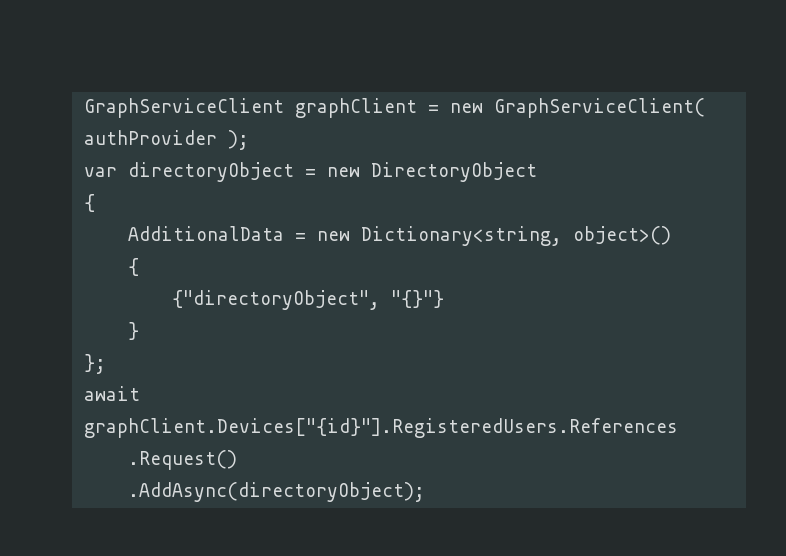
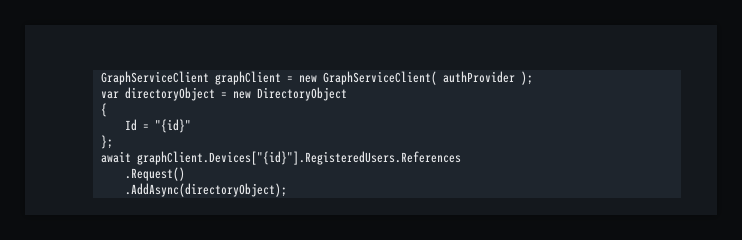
[128,226,671,246] [128,258,139,276] [172,290,444,310] [128,322,139,340] AdditionalData = new Dictionary<string, object>() // { // {"directoryObject", "{}"} // } -> [124,119,191,133] Id = "{id}"

